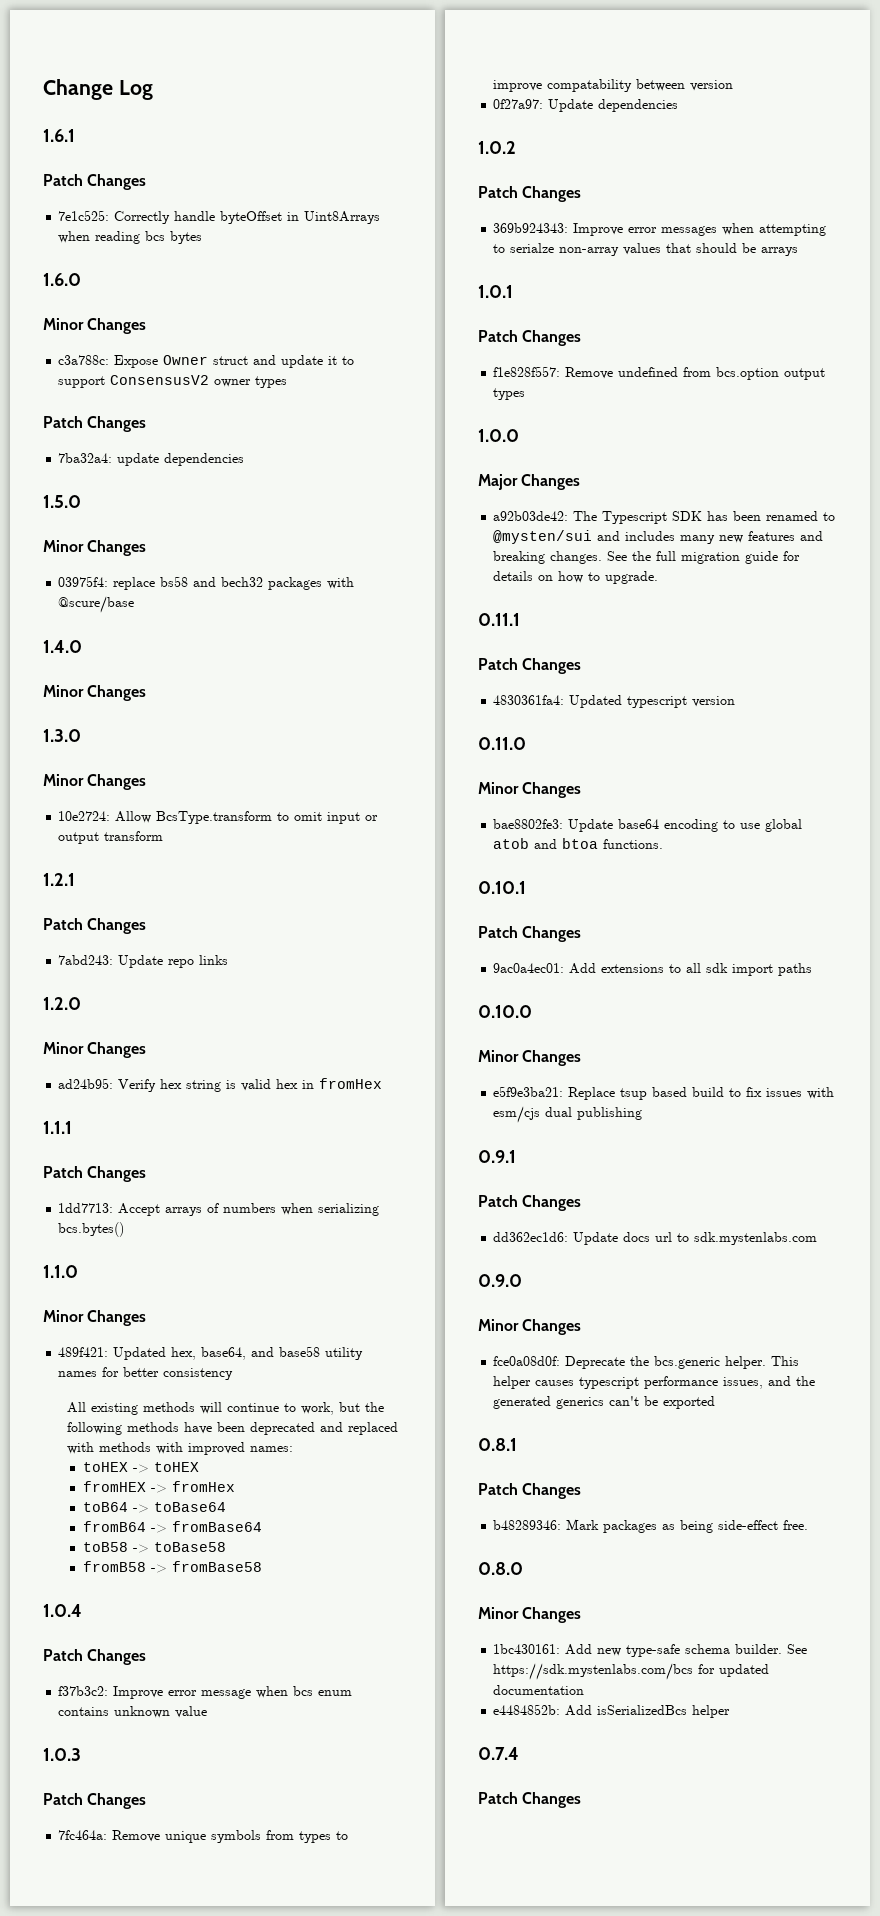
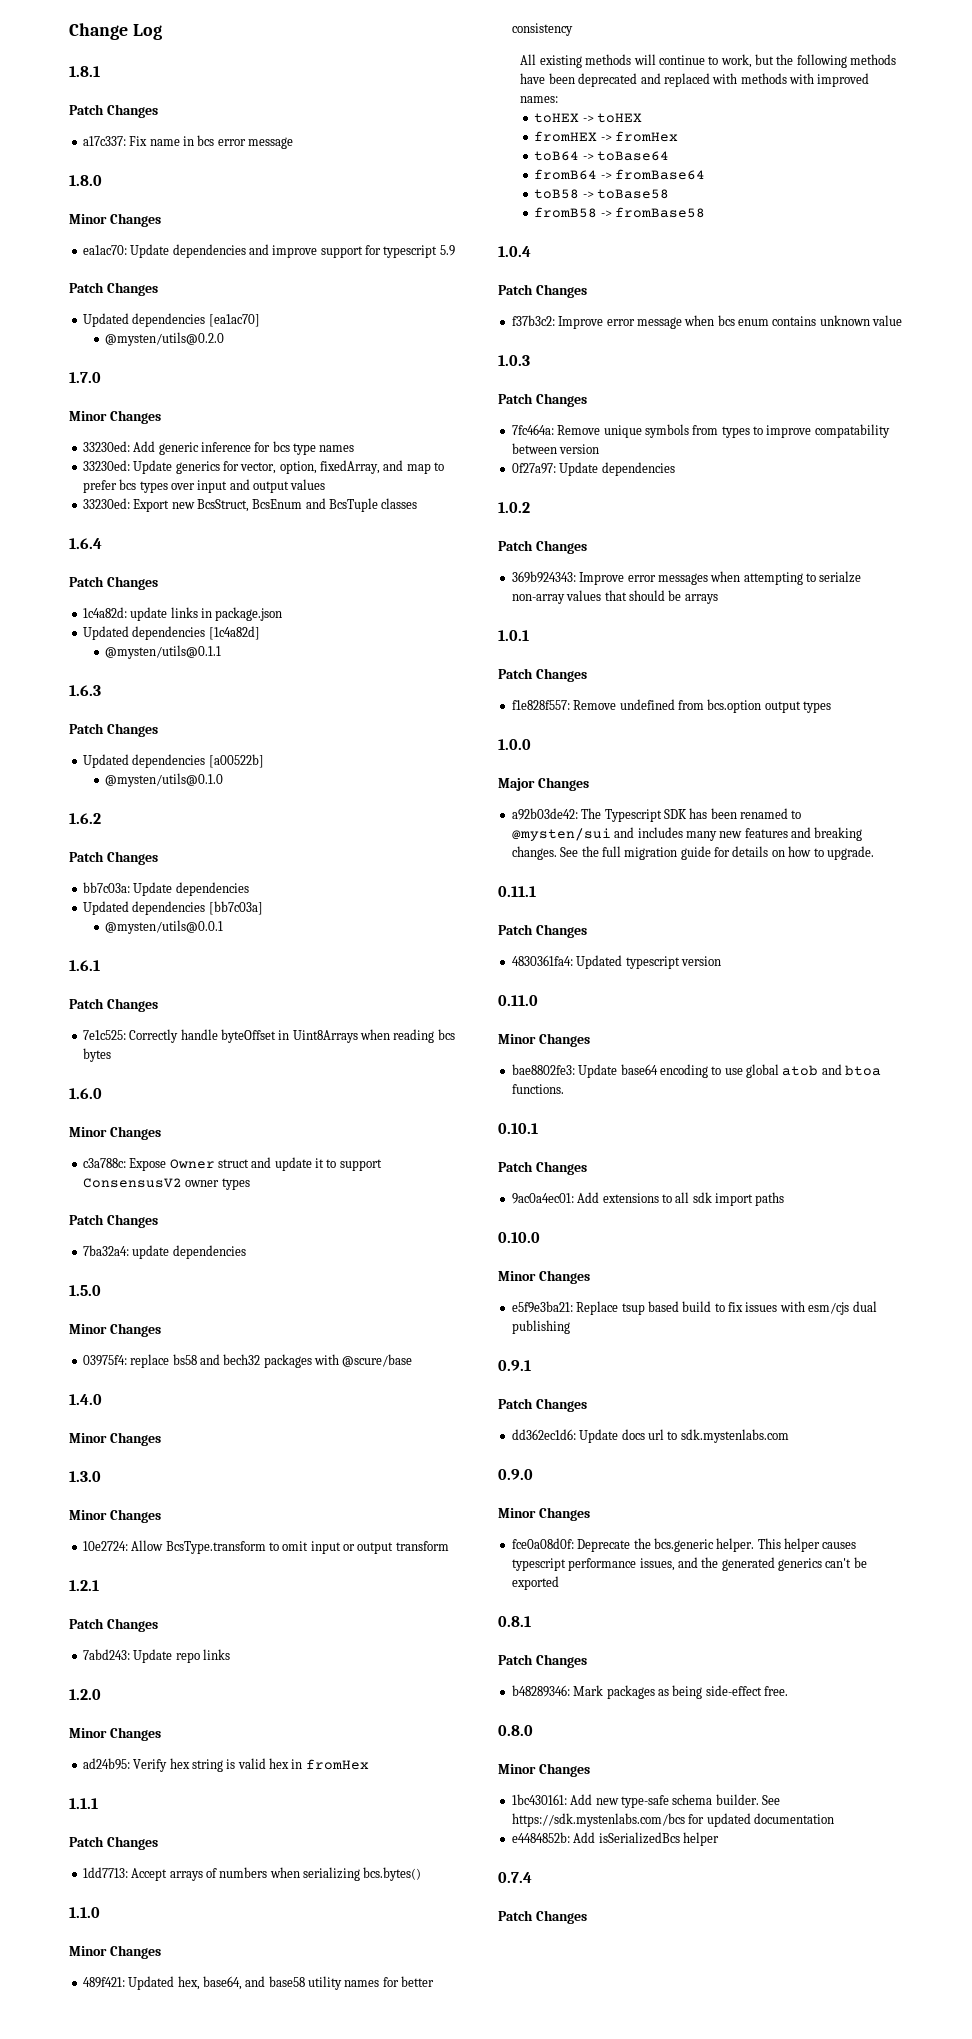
(153, 90) none -> [69,66,100,77] [69,104,158,118] [82,135,293,149] [69,175,102,186] [69,213,161,227] [82,244,455,258] [69,282,158,296] [82,313,260,327] [105,332,225,346] [69,372,101,383] [69,410,161,424] [82,441,355,455] [82,460,445,474] [82,479,326,493] [82,498,418,512] [69,538,102,549] [69,576,158,590] [82,607,283,621] [82,626,260,640] [105,645,222,659] [69,685,101,696] [69,723,158,737] [82,754,264,768] [105,773,224,787] [69,813,101,824] [69,851,158,865] [82,882,249,896] [82,901,263,915] [105,920,224,934] // 1.8.1 // Patch Changes // a17c337: Fix name in bcs error message // 1.8.0 // Minor Changes // ea1ac70: Update dependencies and improve support for typescript 5.9 // Patch Changes // Updated dependencies [ea1ac70] // @mysten/utils@0.2.0 // 1.7.0 // Minor Changes // 33230ed: Add generic inference for bcs type names // 33230ed: Update generics for vector, option, fixedArray, and map to prefer bcs types over input and output values // 33230ed: Export new BcsStruct, BcsEnum and BcsTuple classes // 1.6.4 // Patch Changes // 1c4a82d: update links in package.json // Updated dependencies [1c4a82d] // @mysten/utils@0.1.1 // 1.6.3 // Patch Changes // Updated dependencies [a00522b] // @mysten/utils@0.1.0 // 1.6.2 // Patch Changes // bb7c03a: Update dependencies // Updated dependencies [bb7c03a] // @mysten/utils@0.0.1

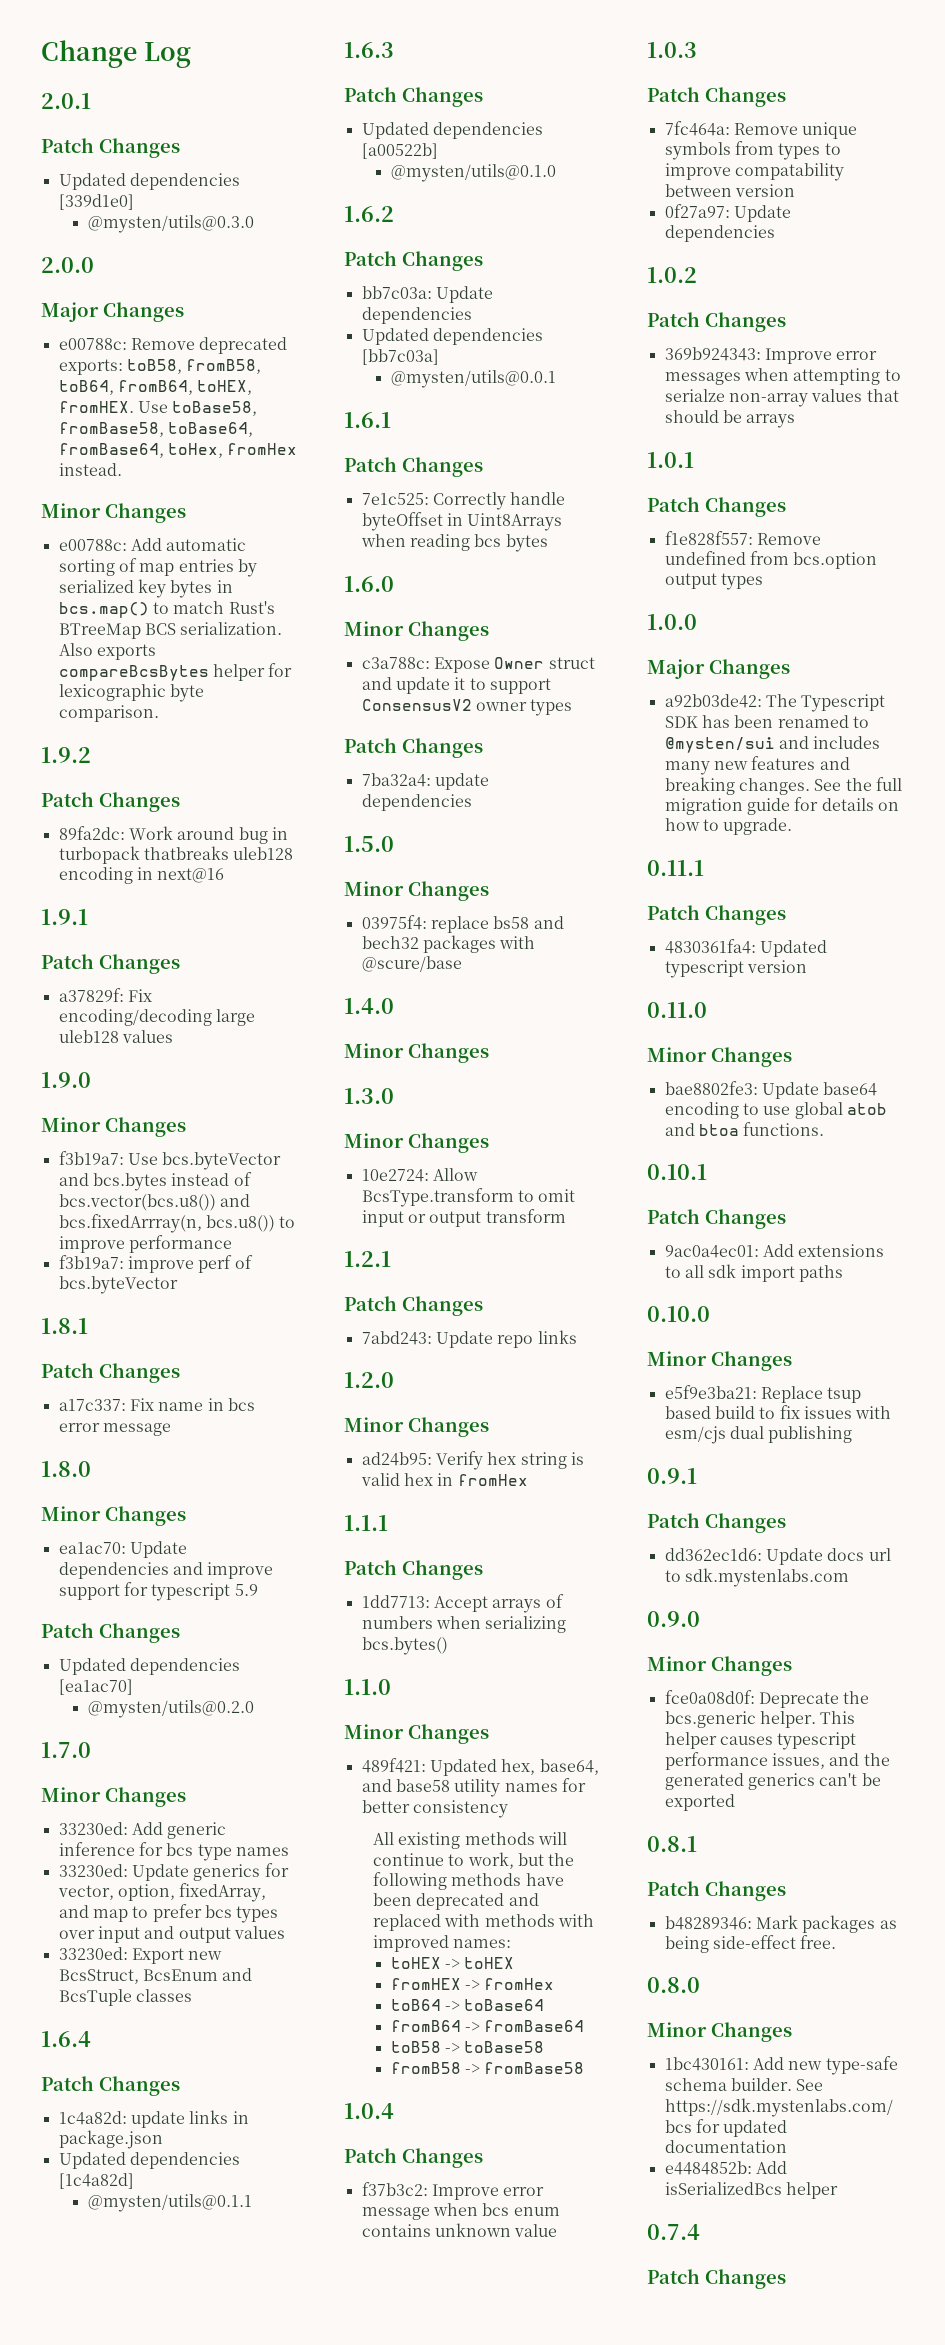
(162, 32) none -> [41,93,91,109] [41,138,180,158] [58,173,240,190] [58,194,134,210] [87,215,254,233] [41,257,94,273] [41,302,184,322] [58,337,288,354] [58,359,262,375] [58,380,253,395] [58,401,258,416] [58,422,253,437] [58,443,298,458] [58,463,122,476] [41,503,186,523] [58,538,247,551] [58,558,257,577] [58,579,233,598] [58,601,275,618] [58,622,283,639] [58,643,156,660] [58,663,293,681] [58,684,204,702] [58,705,159,722] [41,747,91,763] [41,792,180,812] [58,826,288,844] [58,846,294,864] [58,867,225,884] [41,909,88,925] [41,954,180,974] [58,988,152,1002] [58,1009,255,1026] [58,1030,173,1043] [41,1072,91,1088] [41,1117,186,1137] [58,1151,282,1170] [58,1172,252,1191] [58,1194,250,1211] [58,1214,296,1233] [58,1235,232,1253] [58,1255,253,1273] [58,1276,178,1294] // 2.0.1 // Patch Changes // Updated dependencies [339d1e0] // @mysten/utils@0.3.0 // 2.0.0 // Major Changes // e00788c: Remove deprecated exports: toB58, fromB58, toB64, fromB64, toHEX, fromHEX. Use toBase58, fromBase58, toBase64, fromBase64, toHex, fromHex instead. // Minor Changes // e00788c: Add automatic sorting of map entries by serialized key bytes in bcs.map() to match Rust's BTreeMap BCS serialization. Also exports compareBcsBytes helper for lexicographic byte comparison. // 1.9.2 // Patch Changes // 89fa2dc: Work around bug in turbopack thatbreaks uleb128 encoding in next@16 // 1.9.1 // Patch Changes // a37829f: Fix encoding/decoding large uleb128 values // 1.9.0 // Minor Changes // f3b19a7: Use bcs.byteVector and bcs.bytes instead of bcs.vector(bcs.u8()) and bcs.fixedArrray(n, bcs.u8()) to improve performance // f3b19a7: improve perf of bcs.byteVector

